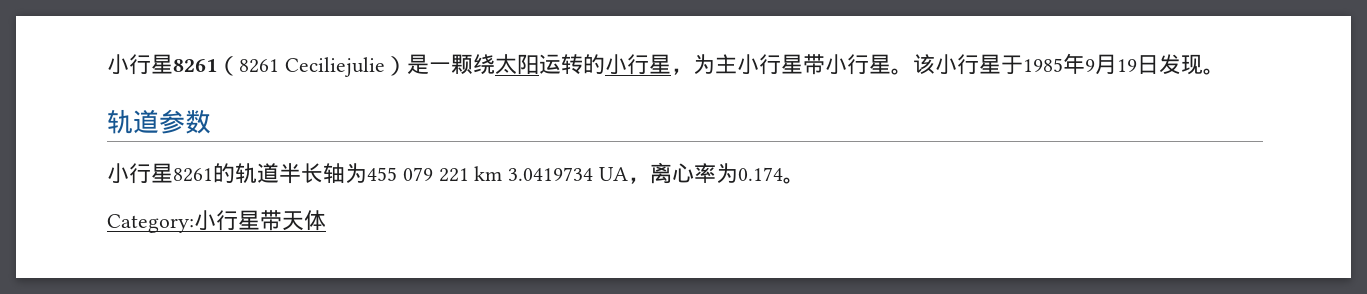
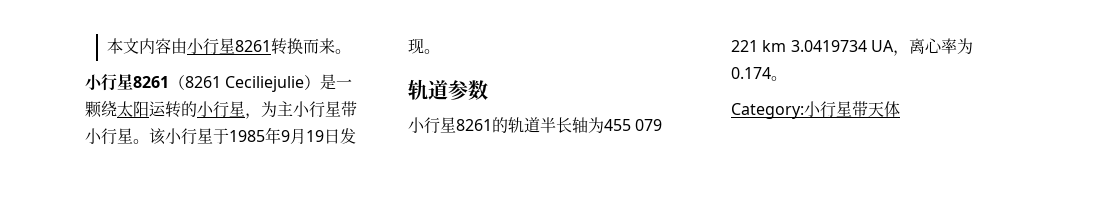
(107, 64) none -> [106,38,351,55] 本文内容由小行星8261转换而来。 //

